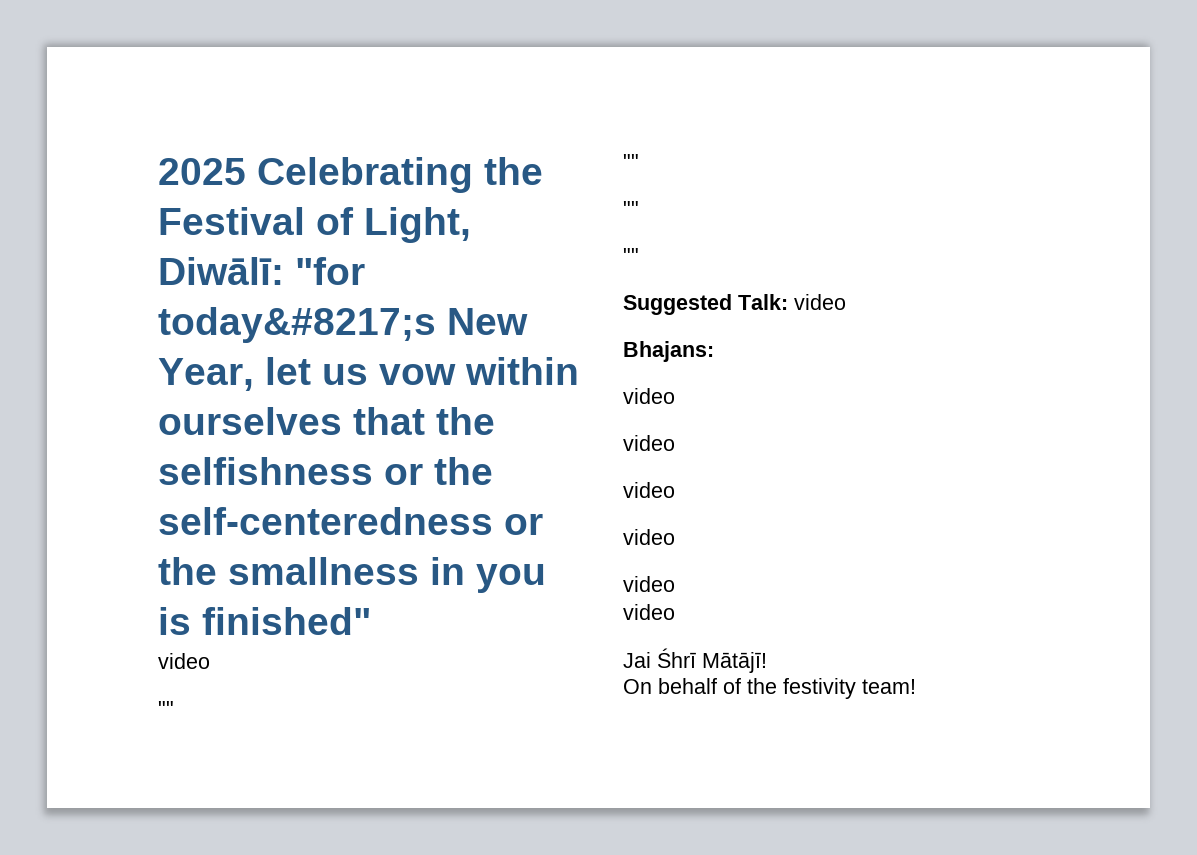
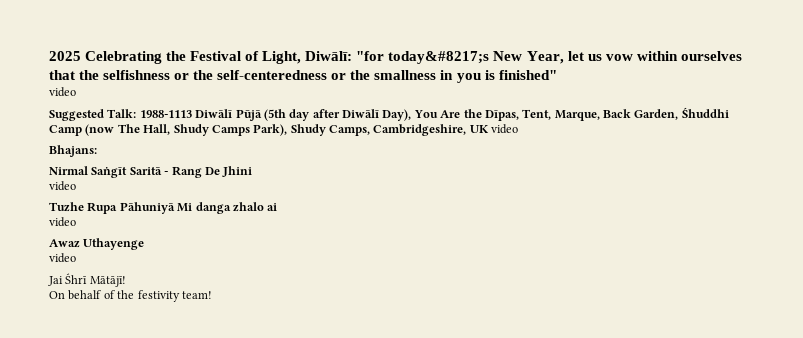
[158,701,174,716] [623,154,639,169] [623,201,639,216] [623,248,639,263] [623,294,846,315] [623,341,714,362] [623,388,675,404] [623,435,675,451] [623,482,675,498] [623,529,675,545] [623,576,675,592] "" // "" // "" // "" // Suggested Talk: video // Bhajans: // video // video // video // video // video -> [49,107,729,121] [49,124,519,136] [49,145,97,157] [49,166,253,178] [49,181,76,191] [49,202,278,214] [49,217,76,227] [49,238,145,250] Suggested Talk: 1988-1113 Diwālī Pūjā (5th day after Diwālī Day), You Are the Dīpas, Tent, Marque, Back Garden, Śhuddhi Camp (now The Hall, Shudy Camps Park), Shudy Camps, Cambridgeshire, UK video // Bhajans: // Nirmal Saṅgīt Saritā - Rang De Jhini // video // Tuzhe Rupa Pāhuniyā Mi danga zhalo ai // video // Awaz Uthayenge

